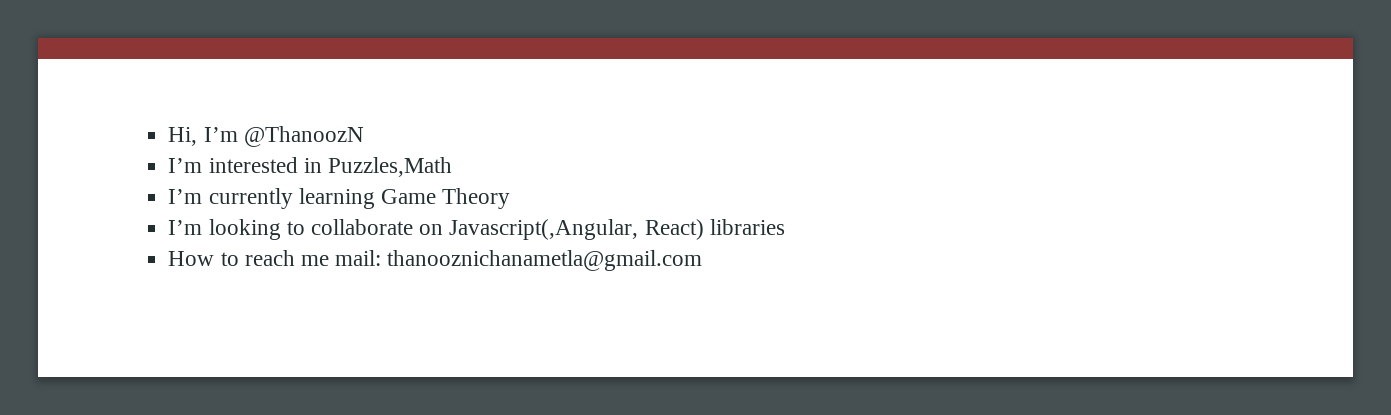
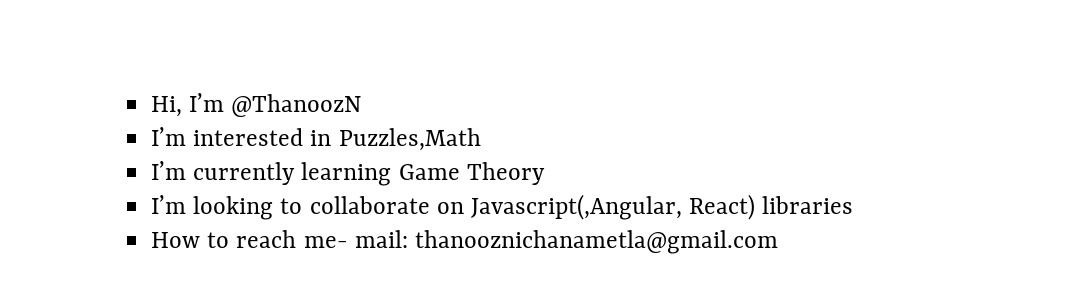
[300,255,329,266] me -> [303,236,348,248] me-

